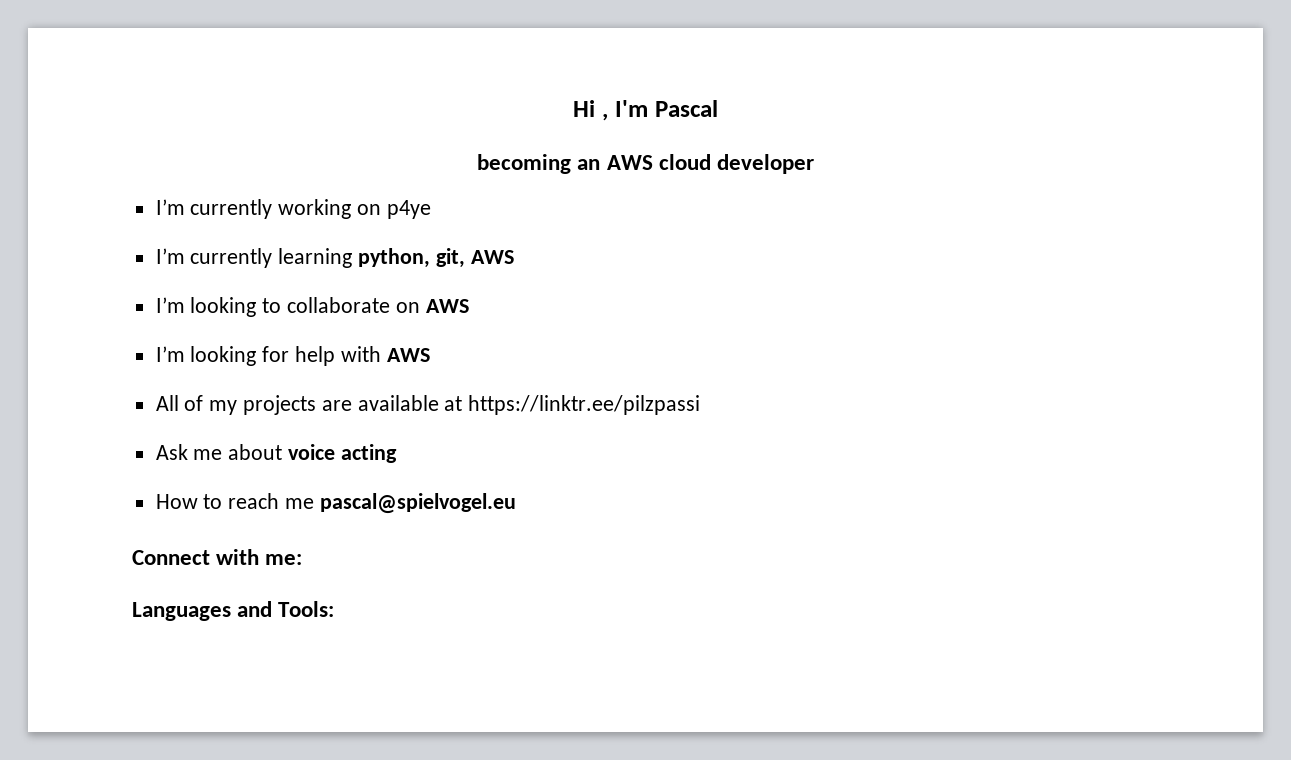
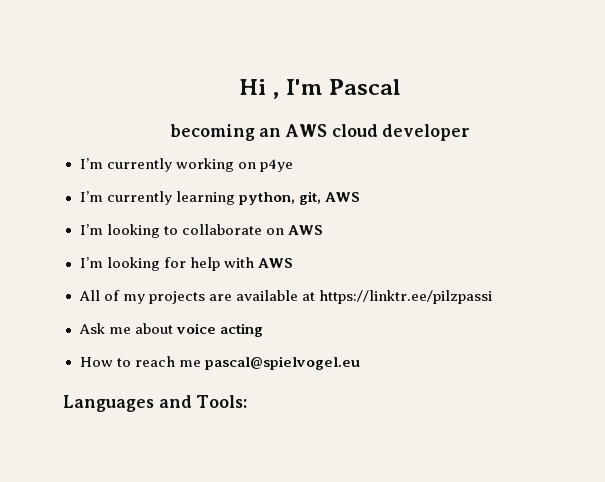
[132,549,303,565] // Connect with me: -> (360, 363) none

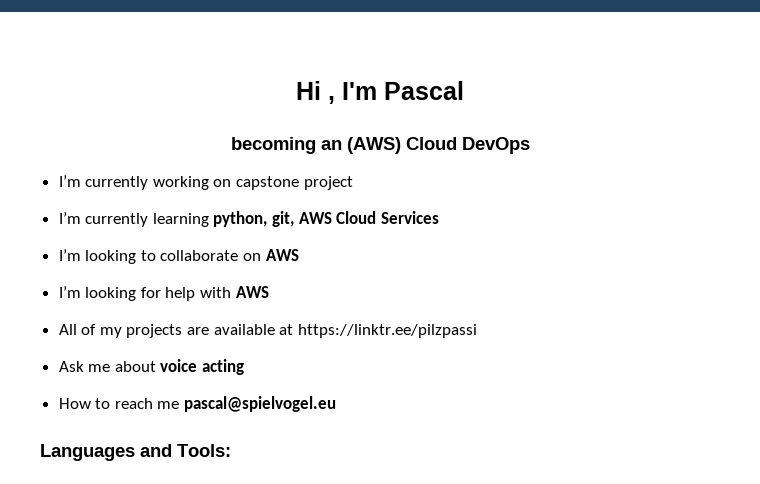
[285,124,471,141] AWS cloud developer -> [346,137,530,154] (AWS) Cloud DevOps
[259,159,293,172] p4ye -> [236,176,353,190] capstone project
(360, 197) none -> [336,211,439,224] Cloud Services

